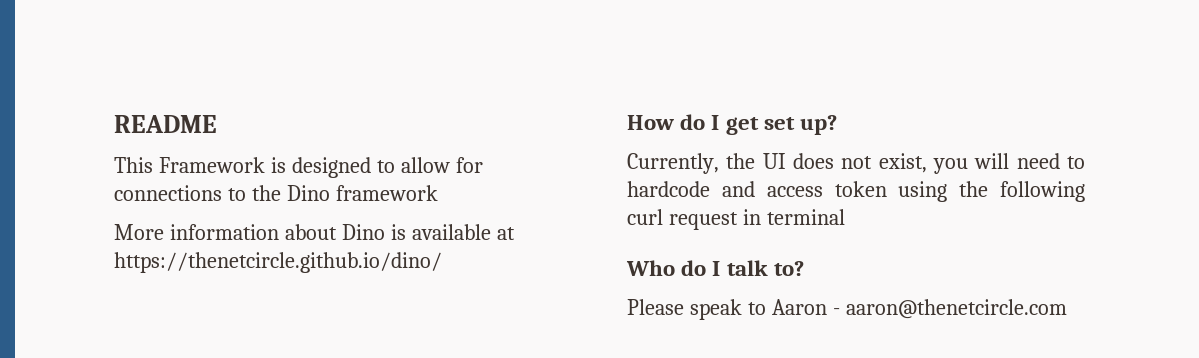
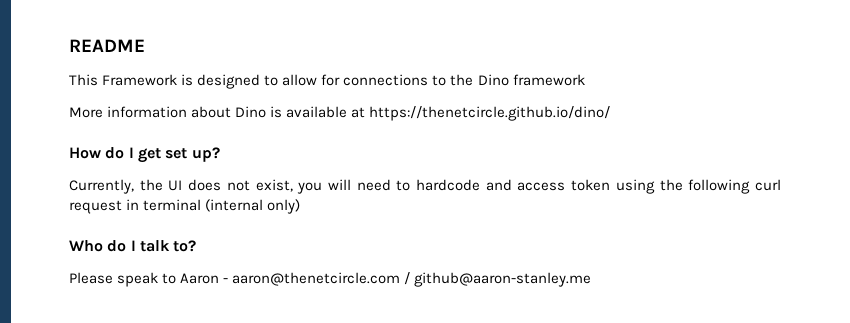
(845, 217) none -> [205,199,301,214] (internal only)
(1067, 309) none -> [404,272,592,287] / github@aaron-stanley.me

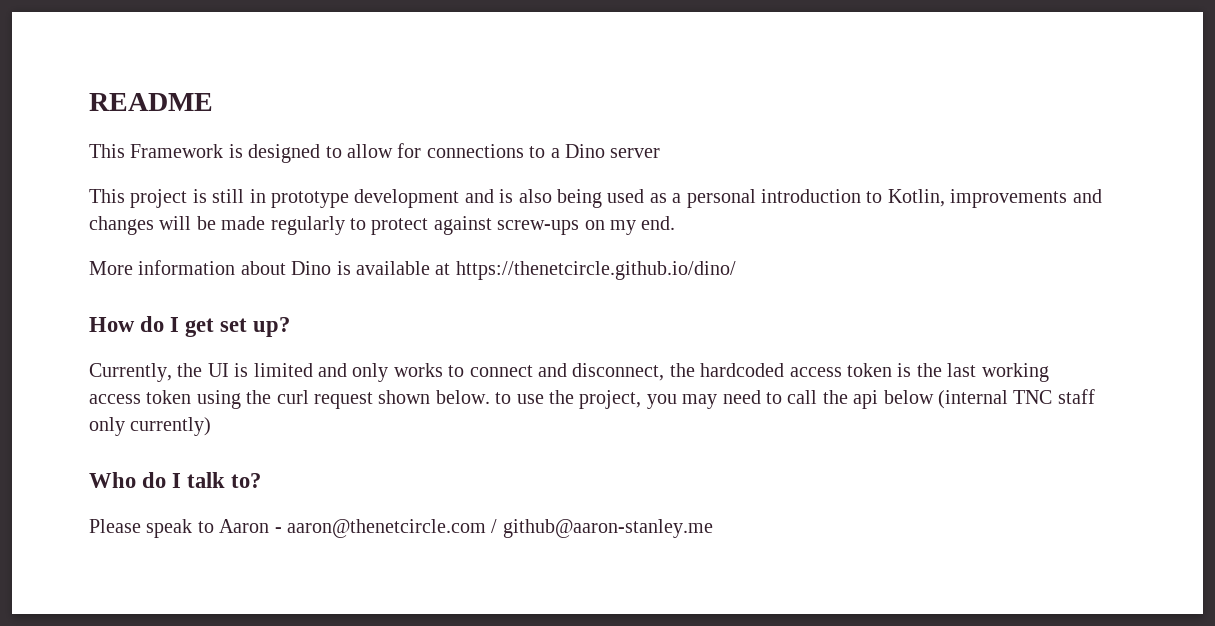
[450,74,585,86] the Dino framework -> [550,144,661,158] [89,189,1102,208] [89,216,676,235] a Dino server // This project is still in prototype development and is also being used as a personal introduction to Kotlin, improvements and changes will be made regularly to protect against screw-ups on my end.
[188,179,512,194] does not exist, you will need to hardcode and -> [234,363,1049,382] is limited and only works to connect and disconnect, the hardcoded access token is the last working
[688,179,751,194] following -> (272, 397) none
[126,199,301,214] in terminal (internal only) -> [378,389,1095,409] [89,417,212,436] shown below. to use the project, you may need to call the api below (internal TNC staff only currently)

